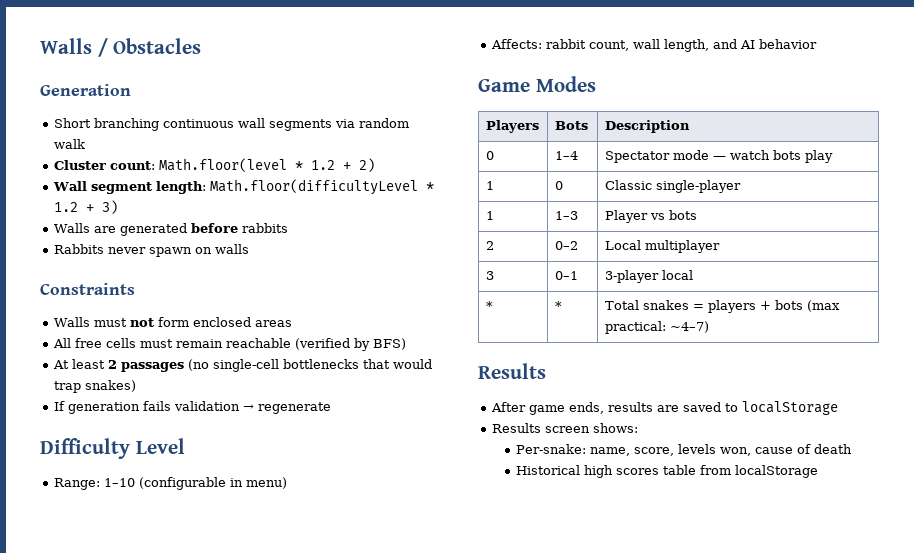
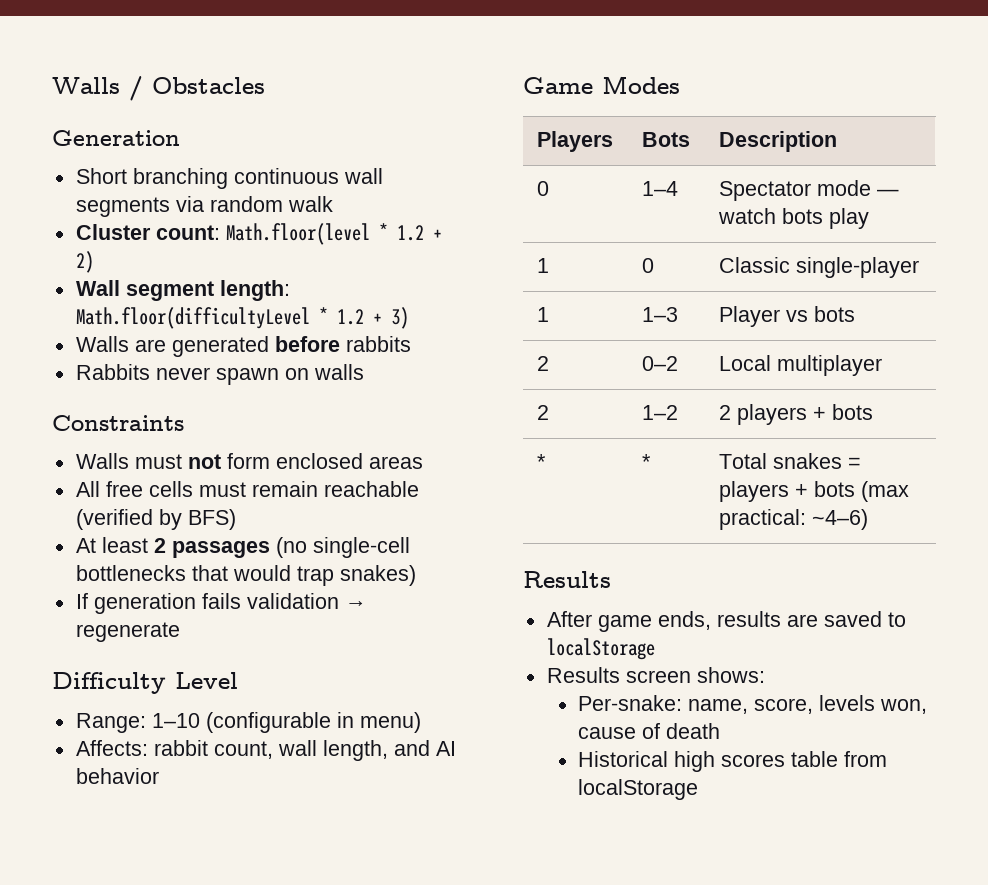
[485,271,494,280] [554,271,578,280] [604,270,693,283] 3 | 0–1 | 3-player local -> [537,405,550,420] [642,405,679,420] [719,404,874,425] 2 | 1–2 | 2 players + bots
[669,321,709,333] ~4–7) -> [812,509,869,530] ~4–6)

